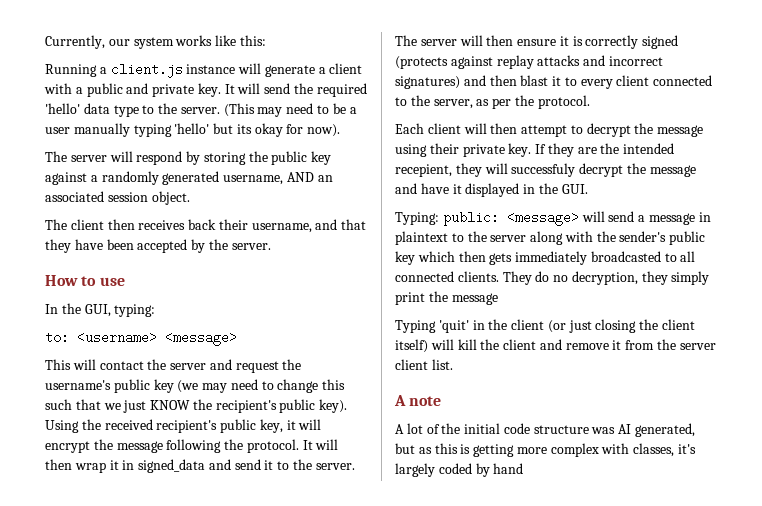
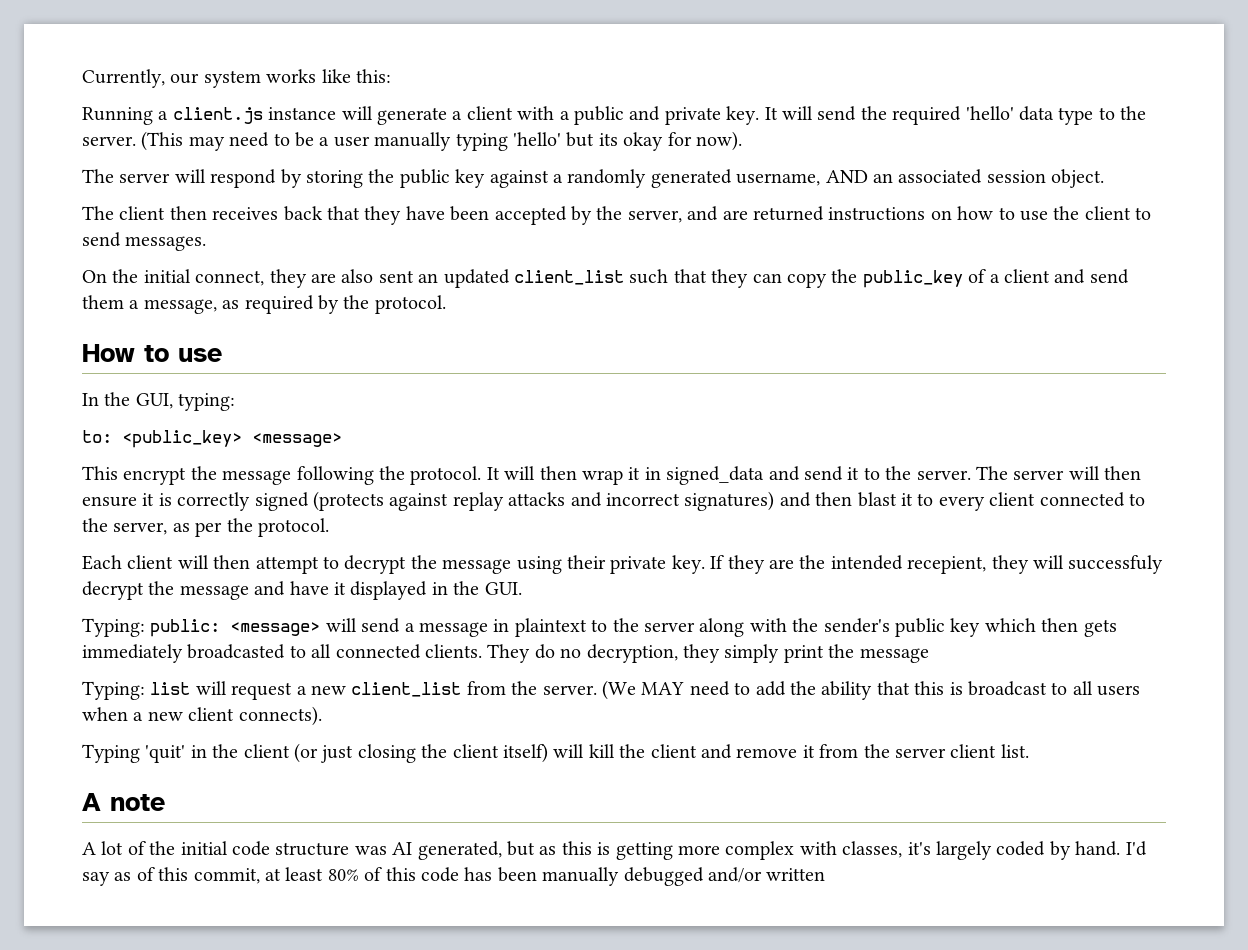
[218,219,338,233] their username, and -> (323, 213) none
[231,243,271,250] server. -> [627,206,1152,223] [82,232,207,251] [82,269,1129,288] [82,295,446,314] server, and are returned instructions on how to use the client to send messages. // On the initial connect, they are also sent an updated client_list such that they can copy the public_key of a client and send them a message, as required by the protocol.
[77,331,157,344] <username> -> [122,430,242,448] <public_key>
[72,359,302,373] [45,379,346,393] [45,399,348,413] [45,419,322,433] will contact the server and request the username's public key (we may need to change this such that we just KNOW the recipient's public key). Using the received recipient's public key, it will -> (118, 473) none
(498, 299) none -> [82,680,1141,700] [82,706,322,726] // Typing: list will request a new client_list from the server. (We MAY need to add the ability that this is broadcast to all users when a new client connects).
[493,463,524,474] hand -> [1075,841,1147,856] [82,867,826,886] hand. I'd say as of this commit, at least 80% of this code has been manually debugged and/or written

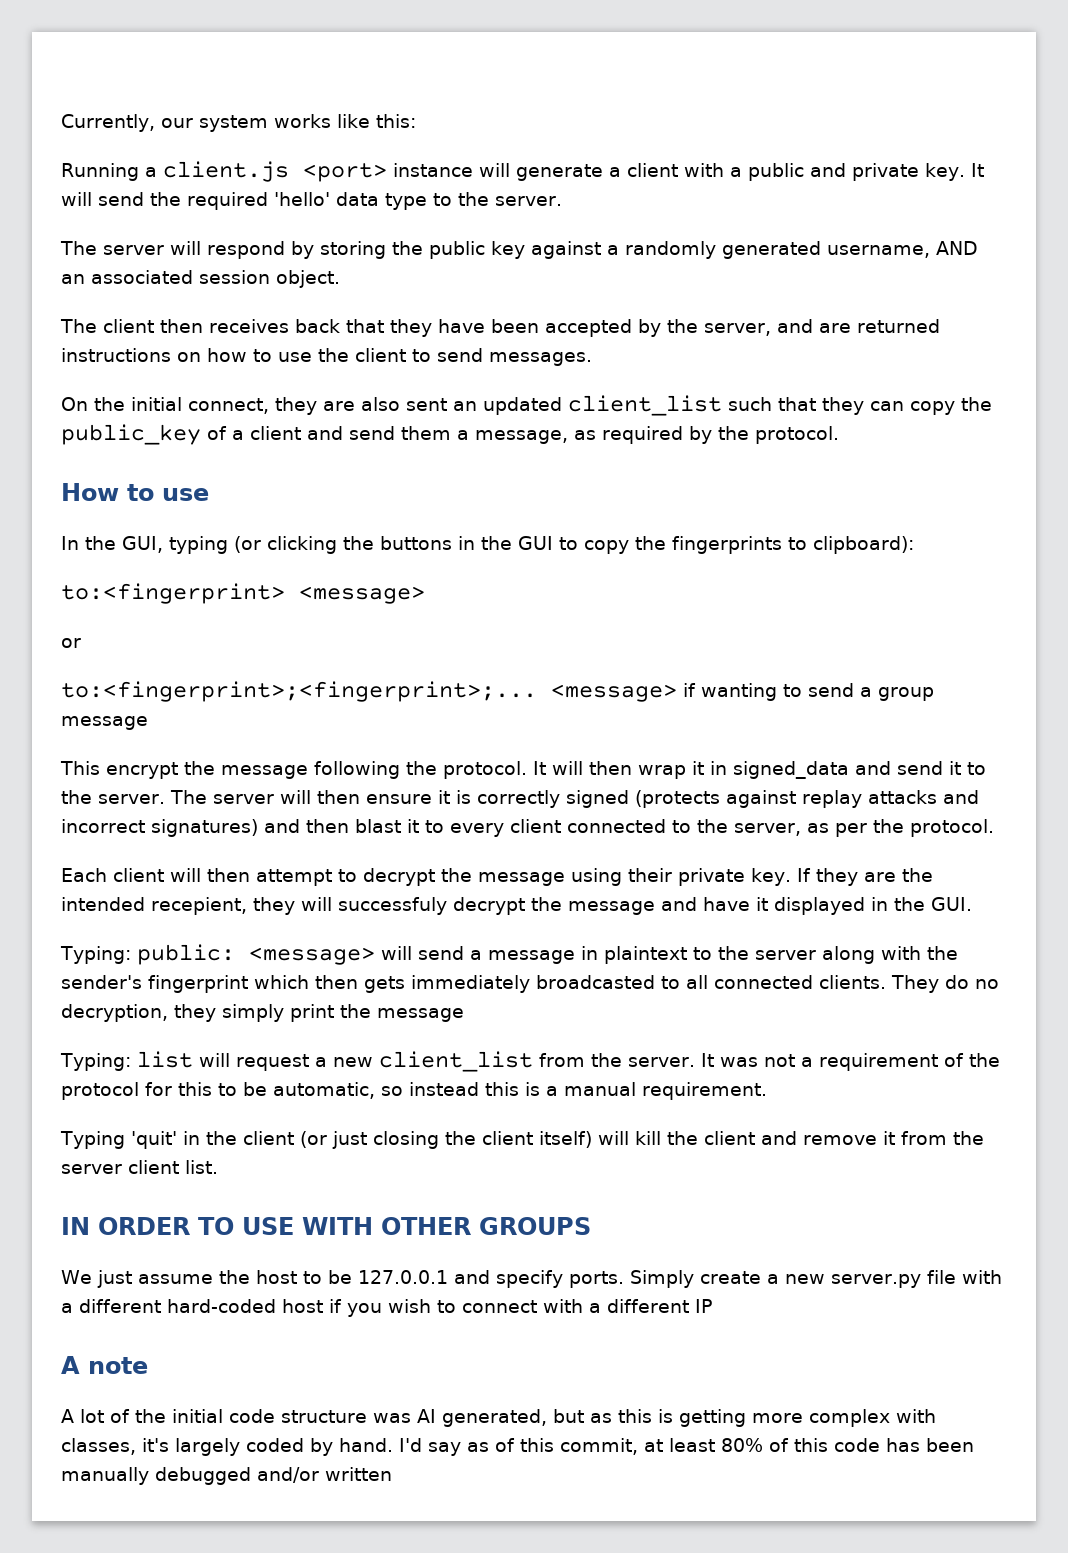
(263, 115) none -> [302,163,387,182] <port>
[141,131,742,151] (This may need to be a user manually typing 'hello' but its okay for now). -> (562, 201) none
[178,393,236,411] [82,430,342,448] typing: // to: <public_key> <message> -> [169,536,914,554] [61,583,425,604] [61,638,81,648] [61,681,934,702] [61,716,148,730] typing (or clicking the buttons in the GUI to copy the fingerprints to clipboard): // to:<fingerprint> <message> // or // to:<fingerprint>;<fingerprint>;... <message> if wanting to send a group message
[894,618,981,637] public key -> [148,975,248,993] fingerprint
[601,680,1141,700] [82,706,322,726] (We MAY need to add the ability that this is broadcast to all users when a new client connects). -> [700,1053,1000,1071] [61,1082,767,1100] It was not a requirement of the protocol for this to be automatic, so instead this is a manual requirement.
(1029, 751) none -> [61,1217,591,1235] [61,1270,1002,1288] [61,1299,712,1317] // IN ORDER TO USE WITH OTHER GROUPS // We just assume the host to be 127.0.0.1 and specify ports. Simply create a new server.py file with a different hard-coded host if you wish to connect with a different IP

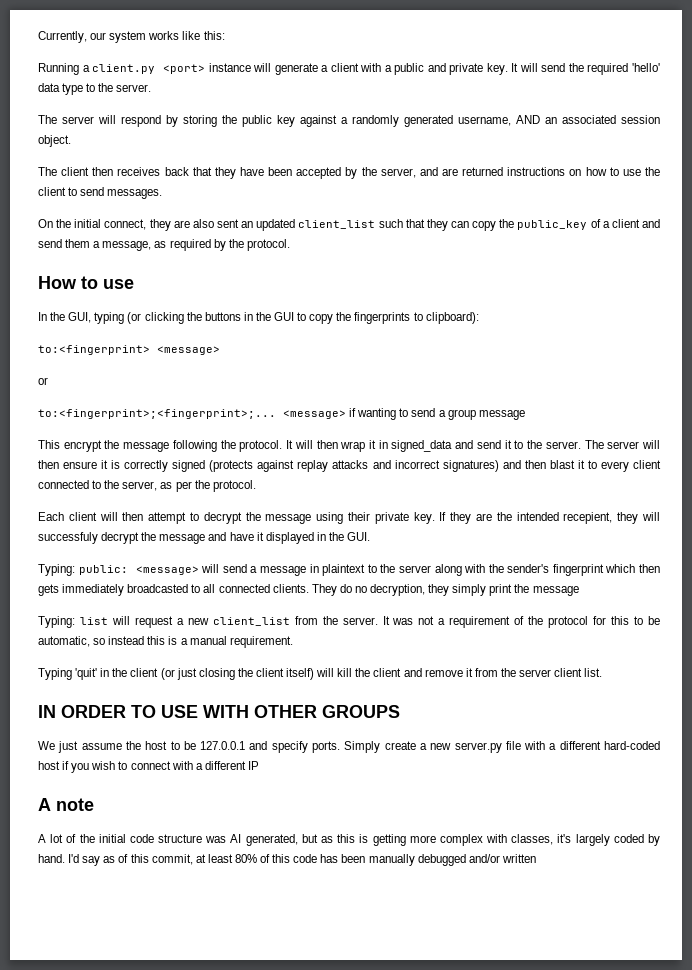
[162,161,289,182] client.js -> [92,64,156,74] client.py

